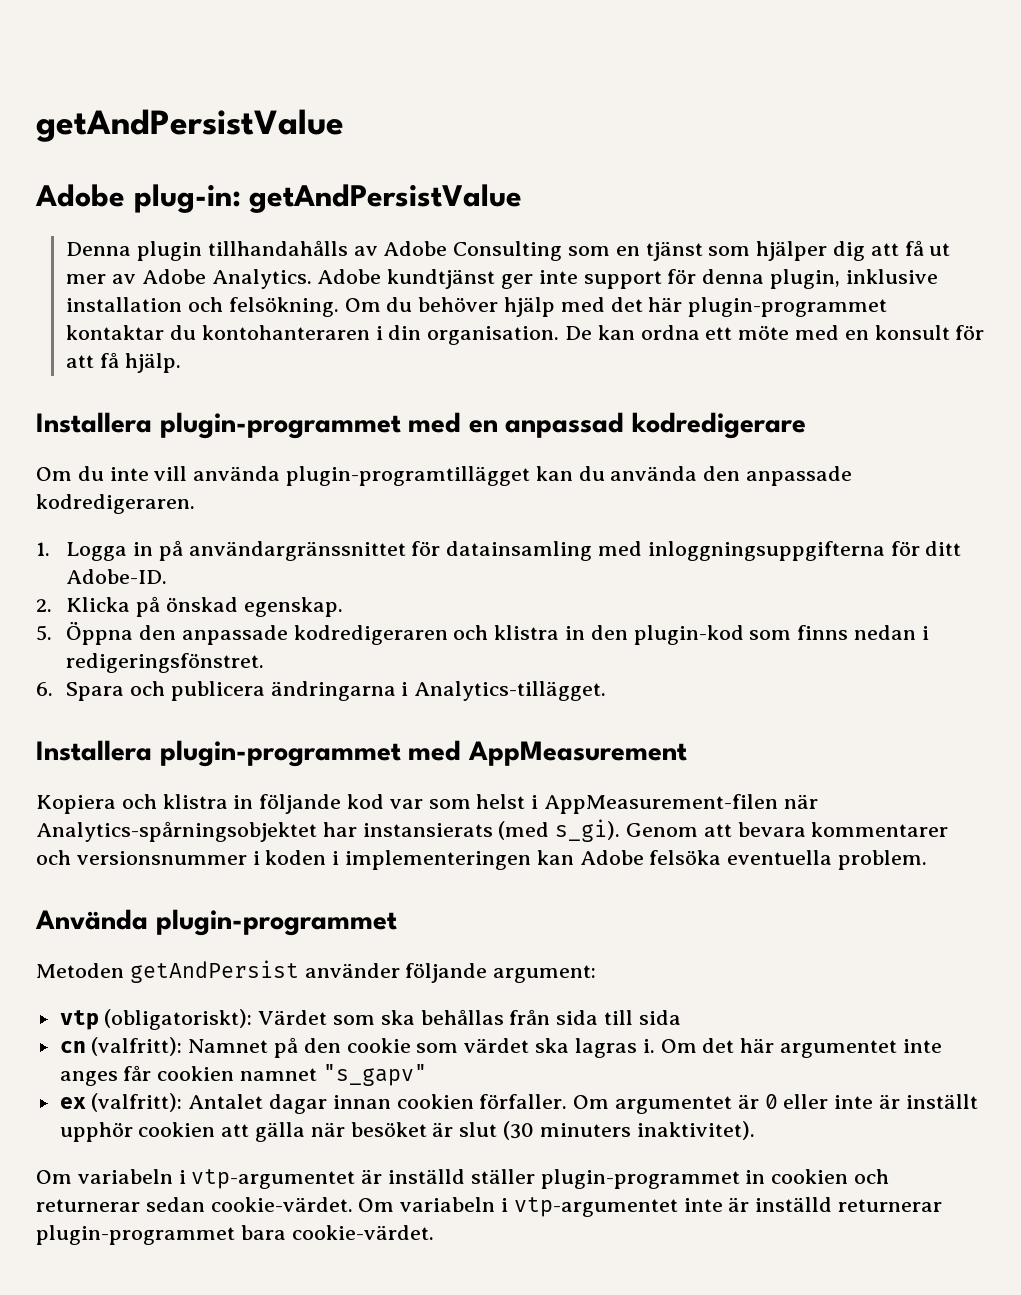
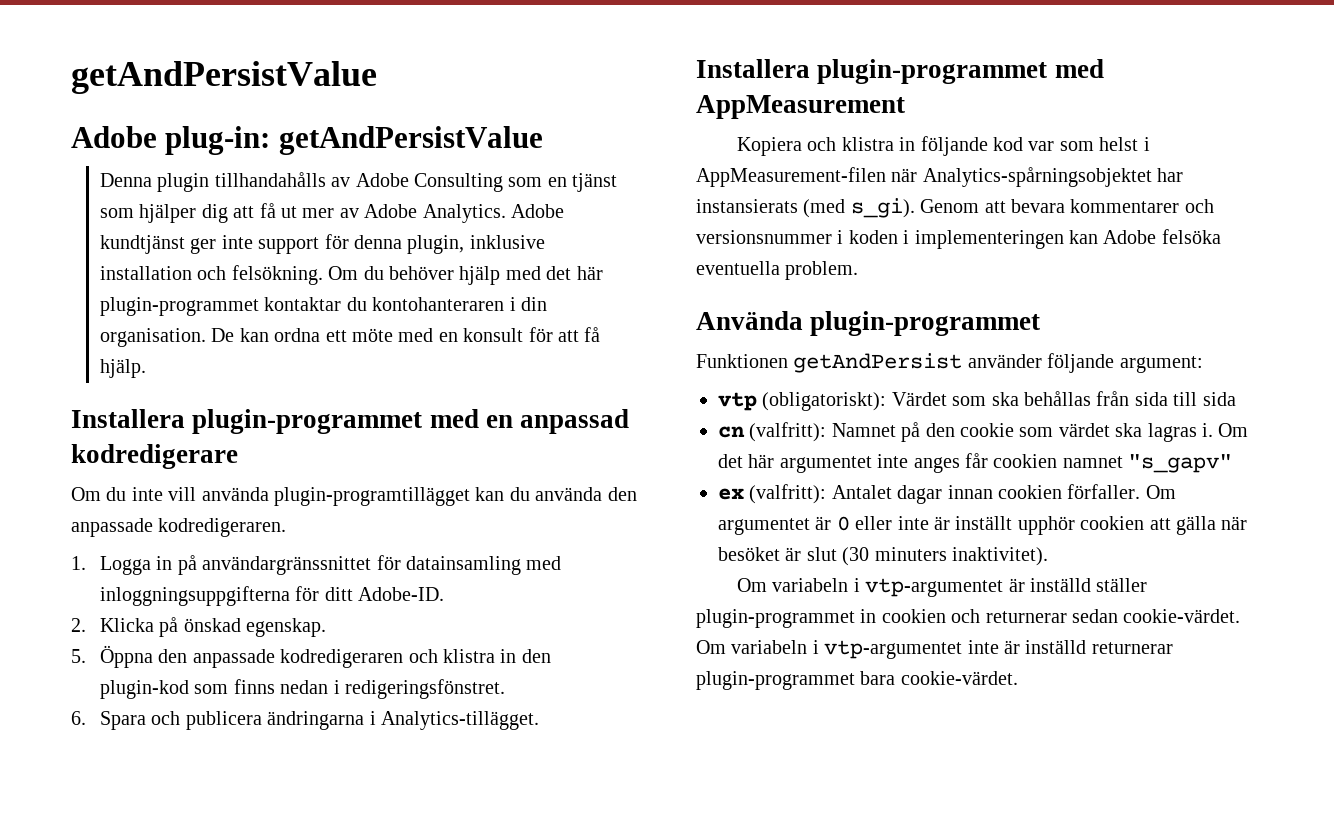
[36,963,124,978] Metoden -> [696,354,788,368] Funktionen

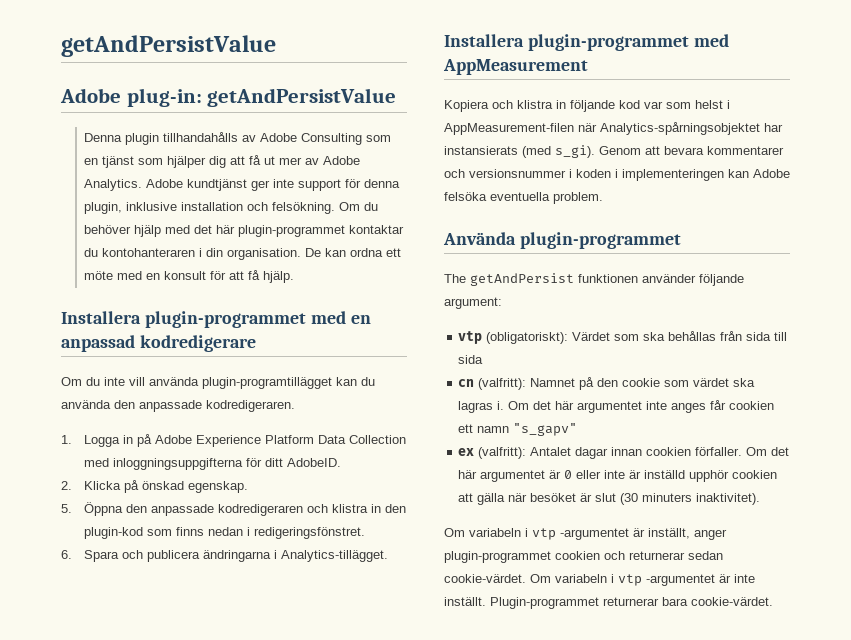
[202,555,522,575] användargränssnittet för datainsamling -> [155,435,407,447] Adobe Experience Platform Data Collection
[358,587,445,601] Adobe-ID. -> [287,458,342,467] AdobeID.
[696,353,963,373] Funktionen getAndPersist -> [444,273,638,286] The getAndPersist funktionen
[1062,456,1123,468] namnet -> [458,424,510,433] ett namn
(1176, 492) none -> [771,447,790,456] [458,470,478,479] det här
[955,516,1013,530] inställt -> [644,470,686,479] inställd
[865,578,1148,597] [696,609,877,628] vtp-argumentet är inställd ställer plugin-programmet in -> [532,528,727,540] [444,551,551,563] vtp -argumentet är inställt, anger plugin-programmet
[824,640,1173,659] [696,671,855,690] vtp-argumentet inte är inställd returnerar plugin-programmet -> [618,574,755,586] [444,597,659,609] vtp -argumentet är inte inställt. Plugin-programmet returnerar

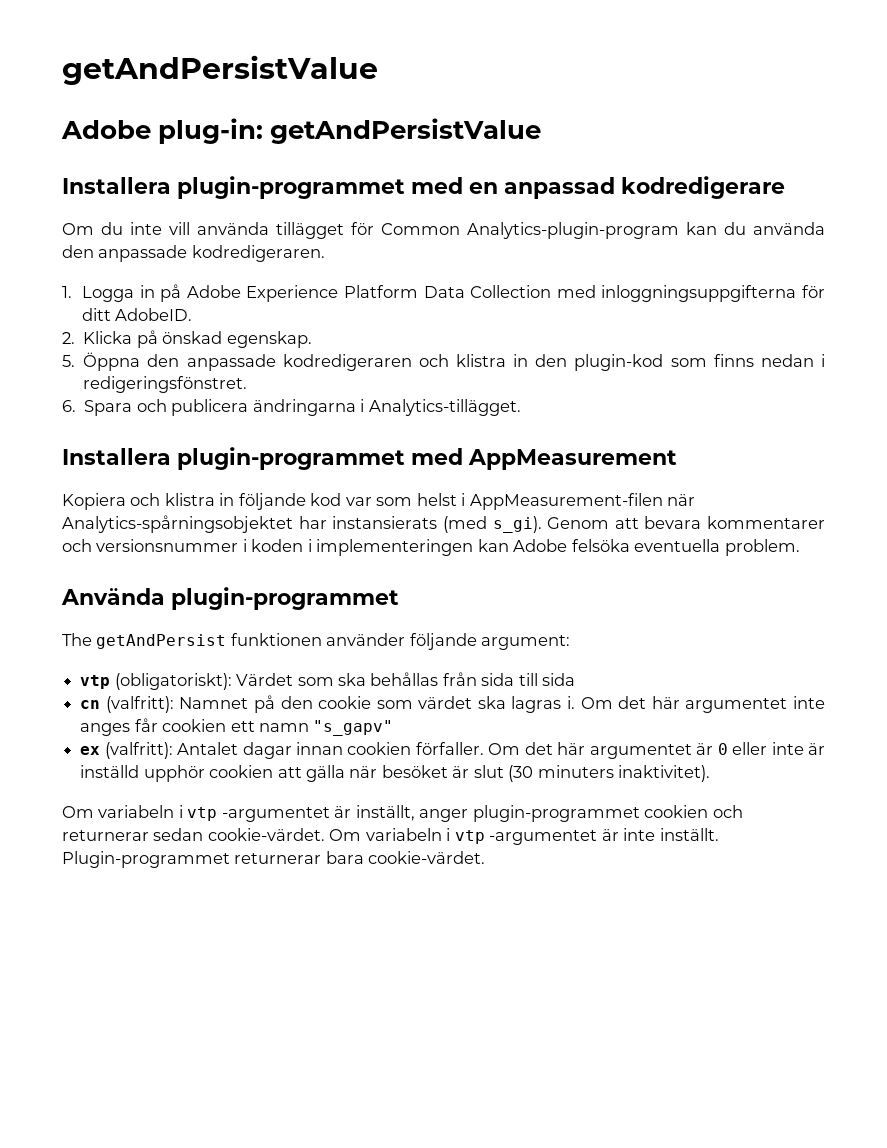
[84,132,392,145] [84,155,361,168] [84,179,401,191] [84,202,379,214] [84,225,405,237] [84,248,402,260] [84,270,295,283] // Denna plugin tillhandahålls av Adobe Consulting som en tjänst som hjälper dig att få ut mer av Adobe Analytics. Adobe kundtjänst ger inte support för denna plugin, inklusive installation och felsökning. Om du behöver hjälp med det här plugin-programmet kontaktar du kontohanteraren i din organisation. De kan ordna ett möte med en konsult för att få hjälp. -> (542, 131) none
[202,377,332,389] plugin-programtillägget -> [276,222,679,239] tillägget för Common Analytics-plugin-program

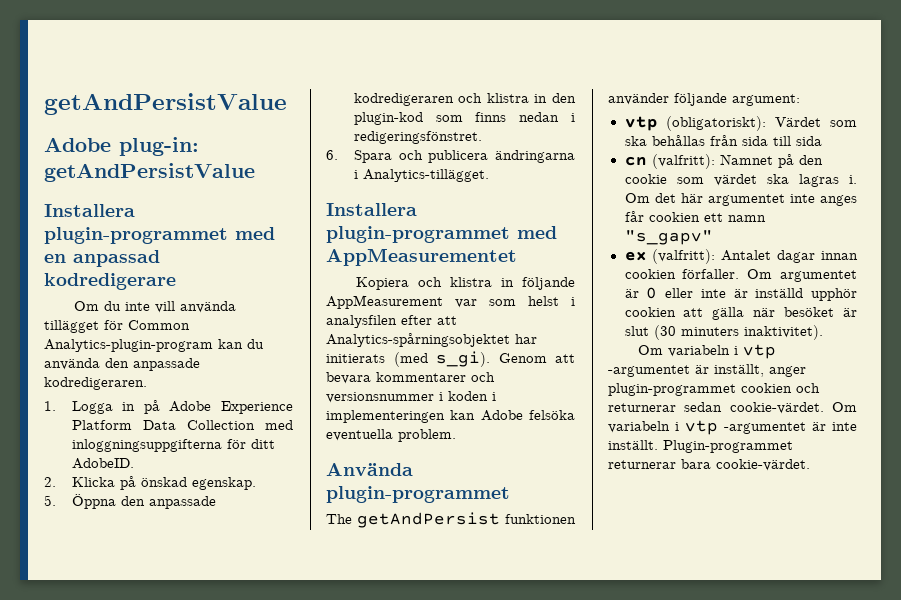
[468,449,677,470] AppMeasurement -> [326,248,517,266] AppMeasurementet
[310,493,342,506] kod -> [326,295,443,309] AppMeasurement
[469,493,696,510] AppMeasurement-filen när -> [326,315,457,328] analysfilen efter att
[332,516,438,529] instansierats -> [326,354,385,363] initierats
[524,742,586,755] det här -> (773, 274) none

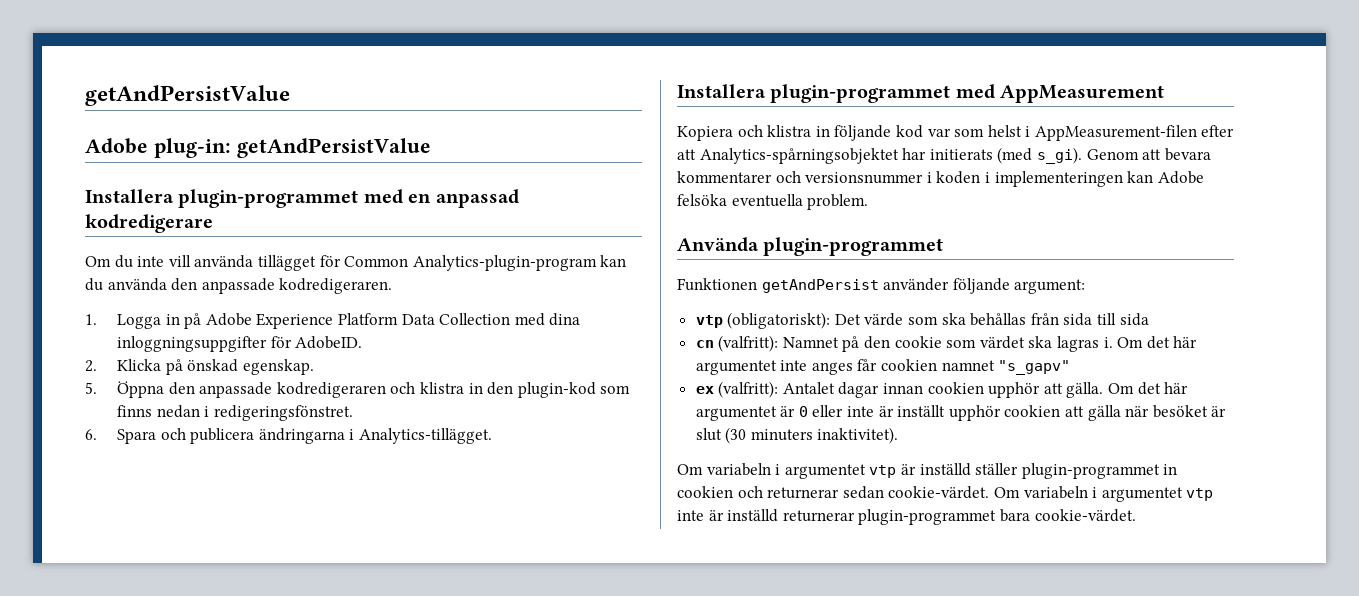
[71,439,275,452] inloggningsuppgifterna för ditt -> [549,313,581,326] [116,336,292,352] dina inloggningsuppgifter för
[326,248,517,266] AppMeasurementet -> [1000,85,1165,103] AppMeasurement
[326,295,443,309] AppMeasurement -> [895,125,923,138] kod
[326,315,397,328] analysfilen -> [1034,125,1197,141] AppMeasurement-filen
[326,512,576,528] The getAndPersist funktionen -> [677,278,879,293] Funktionen getAndPersist
[775,117,822,127] Värdet -> [834,313,904,326] Det värde
[703,213,766,222] ett namn -> [941,360,995,371] namnet
[682,269,773,279] förfaller. Om -> [988,382,1189,398] upphör att gälla. Om det här
[755,288,804,298] inställd -> [897,405,946,417] inställt
[743,344,777,359] [608,364,806,377] [608,383,736,396] vtp -argumentet är inställt, anger plugin-programmet -> [784,463,1178,479] argumentet vtp är inställd ställer plugin-programmet in
[685,420,857,435] [608,440,793,453] [608,460,676,469] vtp -argumentet är inte inställt. Plugin-programmet returnerar -> [1101,487,1214,502] [677,509,997,525] argumentet vtp inte är inställd returnerar plugin-programmet

